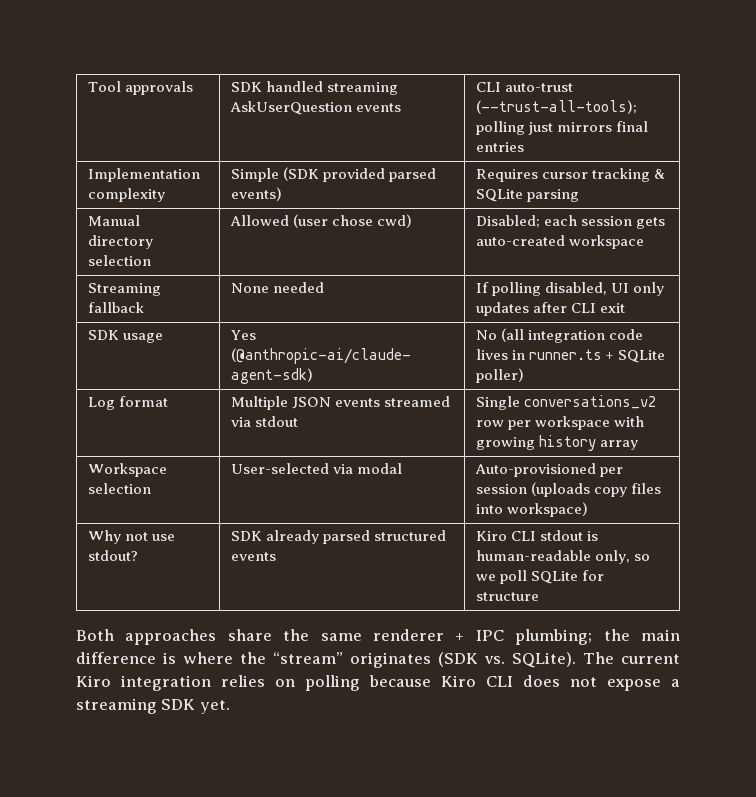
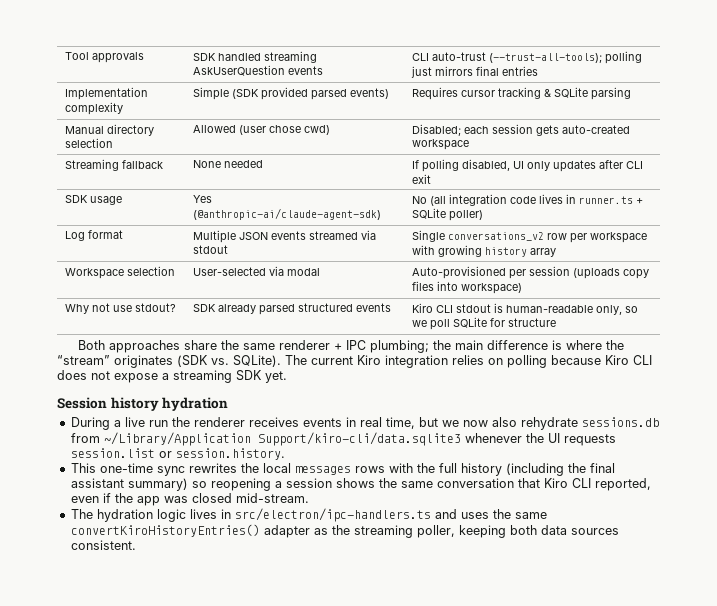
(230, 707) none -> [57,397,229,411] [70,417,659,430] [70,432,616,446] [70,448,285,460] [70,463,615,476] [70,478,651,491] [70,493,309,506] [70,508,547,522] [70,524,619,538] [70,540,136,550] // Session history hydration // During a live run the renderer receives events in real time, but we now also rehydrate sessions.db from ~/Library/Application Support/kiro-cli/data.sqlite3 whenever the UI requests session.list or session.history. // This one-time sync rewrites the local messages rows with the full history (including the final assistant summary) so reopening a session shows the same conversation that Kiro CLI reported, even if the app was closed mid-stream. // The hydration logic lives in src/electron/ipc-handlers.ts and uses the same convertKiroHistoryEntries() adapter as the streaming poller, keeping both data sources consistent.

